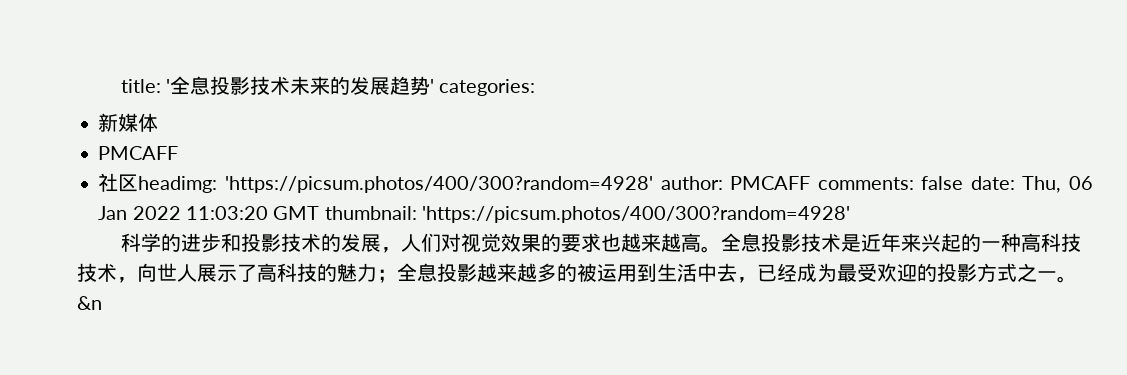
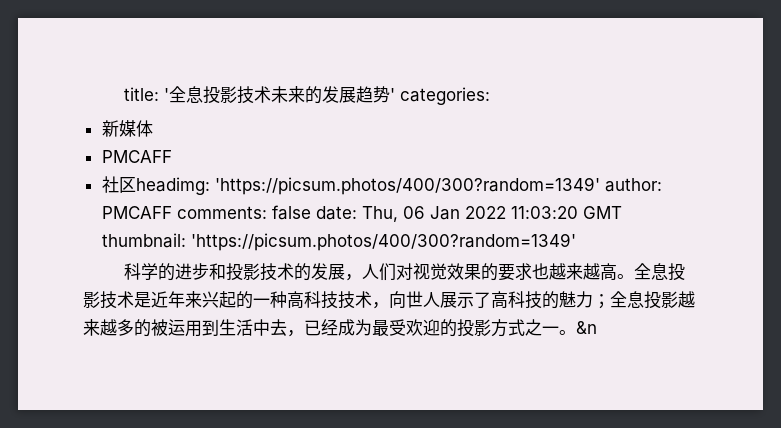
[225,176,654,193] 'https://picsum.photos/400/300?random=4928' -> [214,177,600,195] 'https://picsum.photos/400/300?random=1349'
[421,206,850,223] 'https://picsum.photos/400/300?random=4928' -> [190,233,576,251] 'https://picsum.photos/400/300?random=1349'

